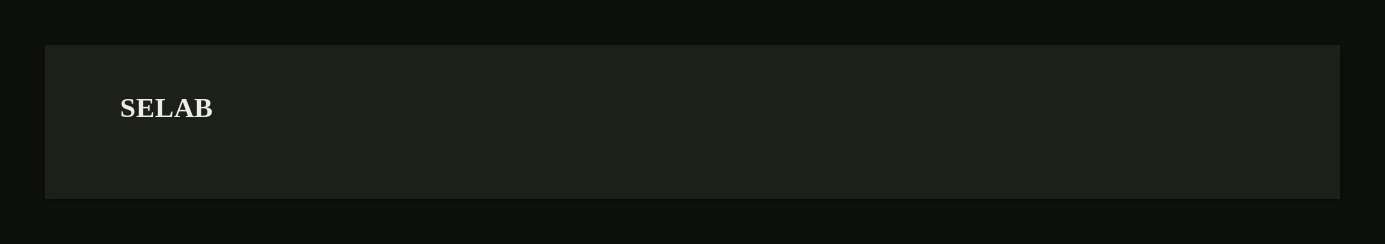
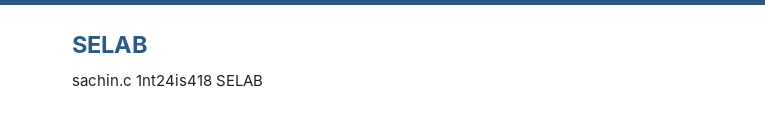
[120,99,213,117] SELAB -> [72,36,148,53] [72,73,264,87] SELAB // sachin.c 1nt24is418 SELAB

